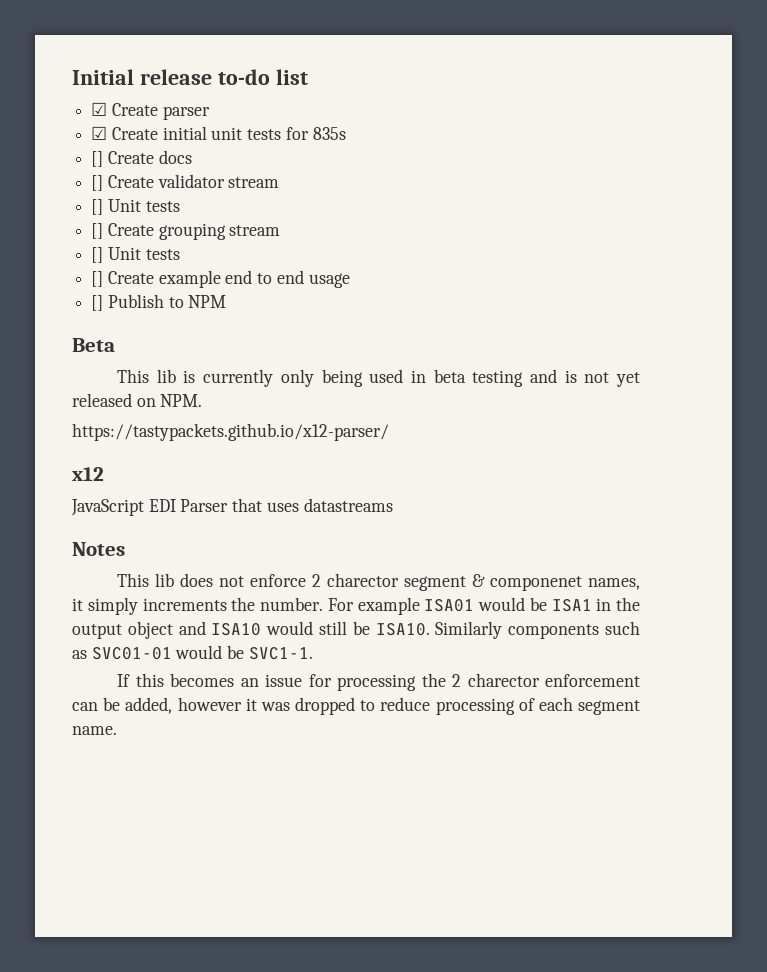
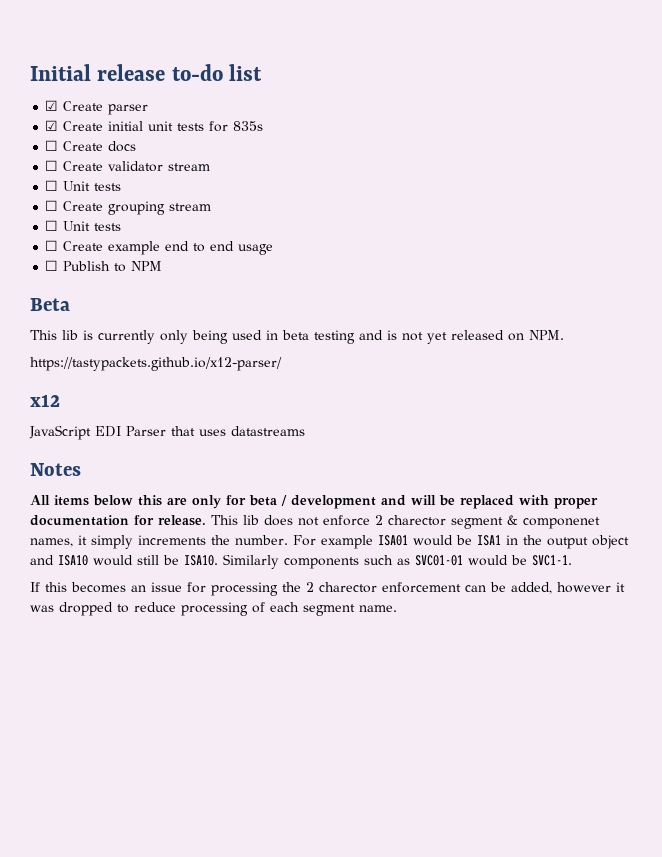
[91,151,104,167] [] -> [45,140,59,151] ☐
[91,175,104,191] [] -> [45,160,59,171] ☐
[91,199,180,215] [91,223,104,239] [] Unit tests // [] -> [45,180,122,191] [45,200,59,211] ☐ Unit tests // ☐
[91,247,180,263] [91,271,104,287] [] Unit tests // [] -> [45,220,122,231] [45,240,59,251] ☐ Unit tests // ☐
[91,295,104,311] [] -> [45,260,59,271] ☐
(125, 549) none -> [30,495,598,509] [30,515,206,526] All items below this are only for beta / development and will be replaced with proper documentation for release.

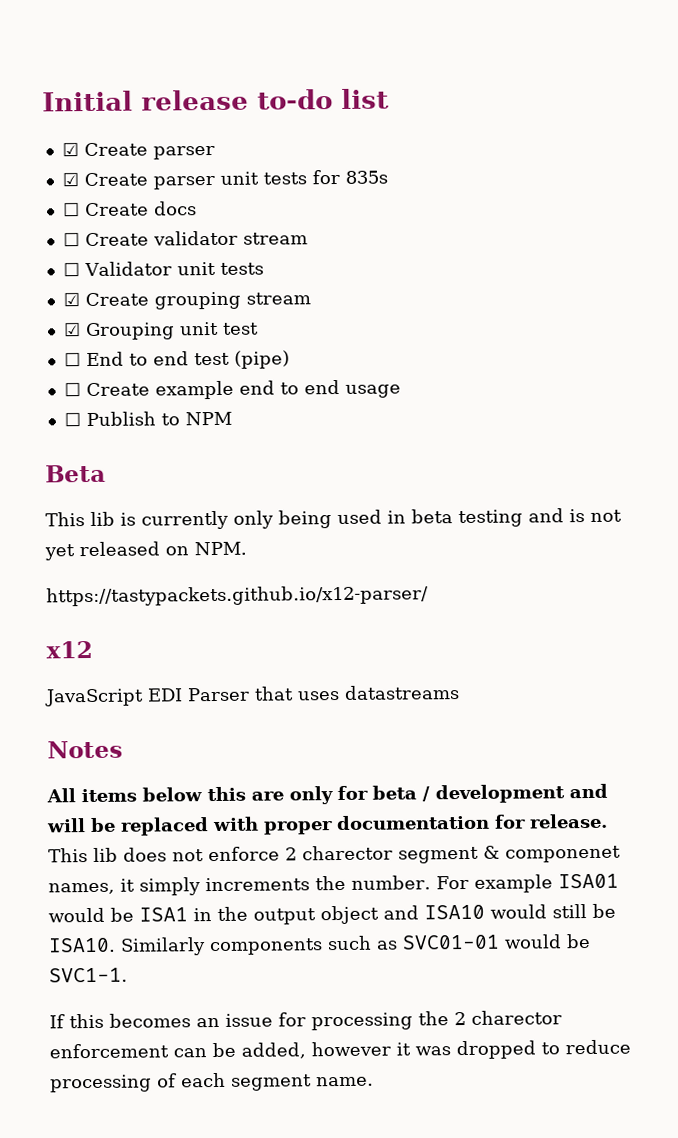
[108,121,144,131] initial -> [152,175,215,190] parser
[63,181,122,191] [45,200,59,211] Unit tests // ☐ -> [83,261,264,277] [62,292,80,307] Validator unit tests // ☑
[45,220,122,231] ☐ Unit tests -> [63,321,259,341] [63,350,290,369] ☑ Grouping unit test // ☐ End to end test (pipe)

